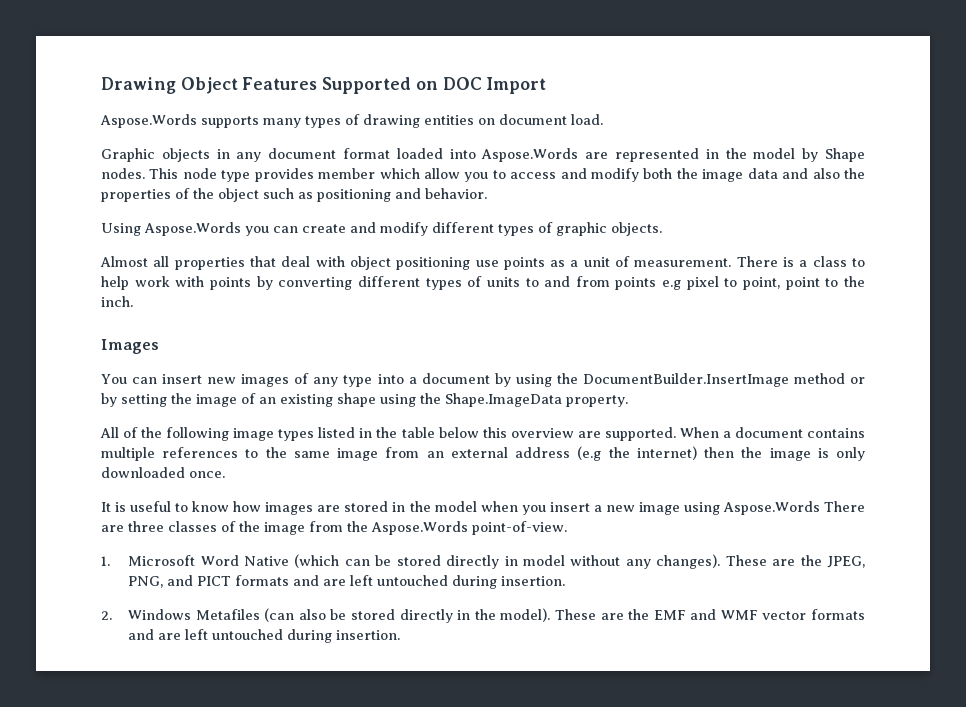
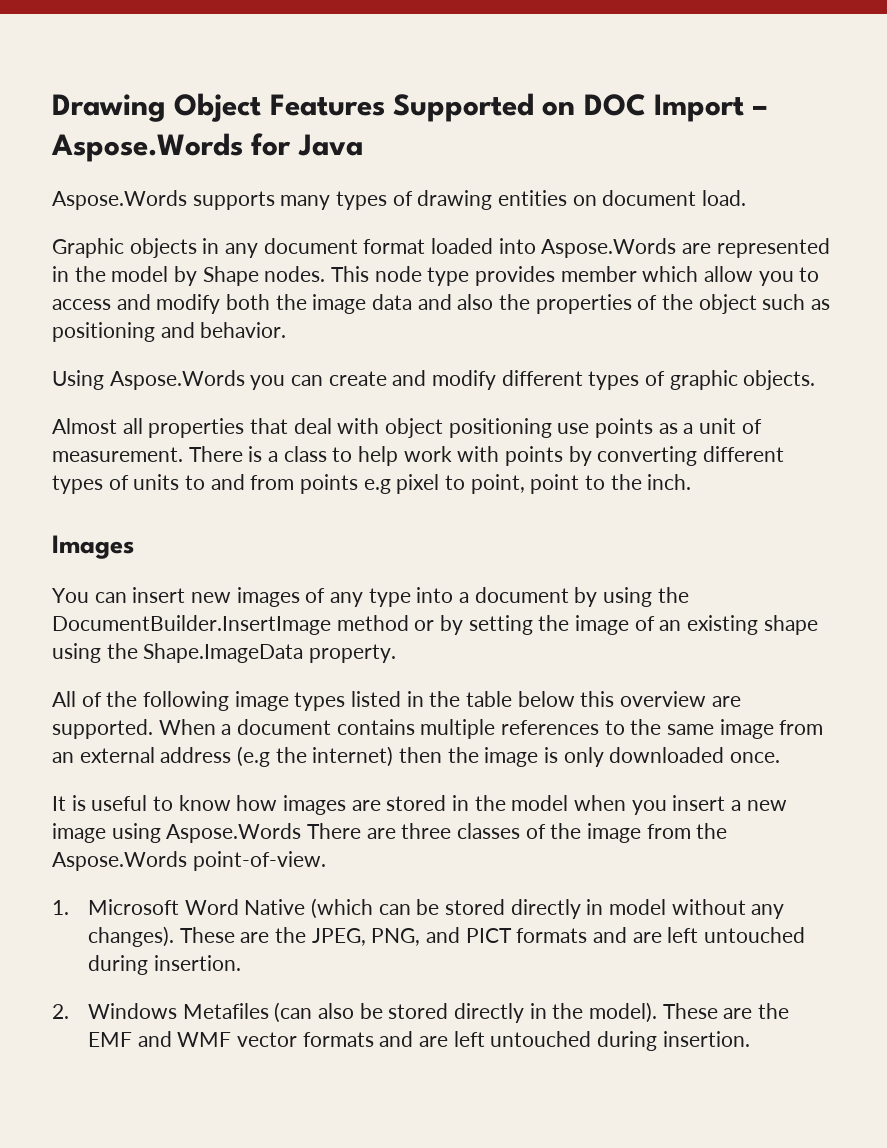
(547, 85) none -> [752,105,767,115] [51,133,363,162] – Aspose.Words for Java

